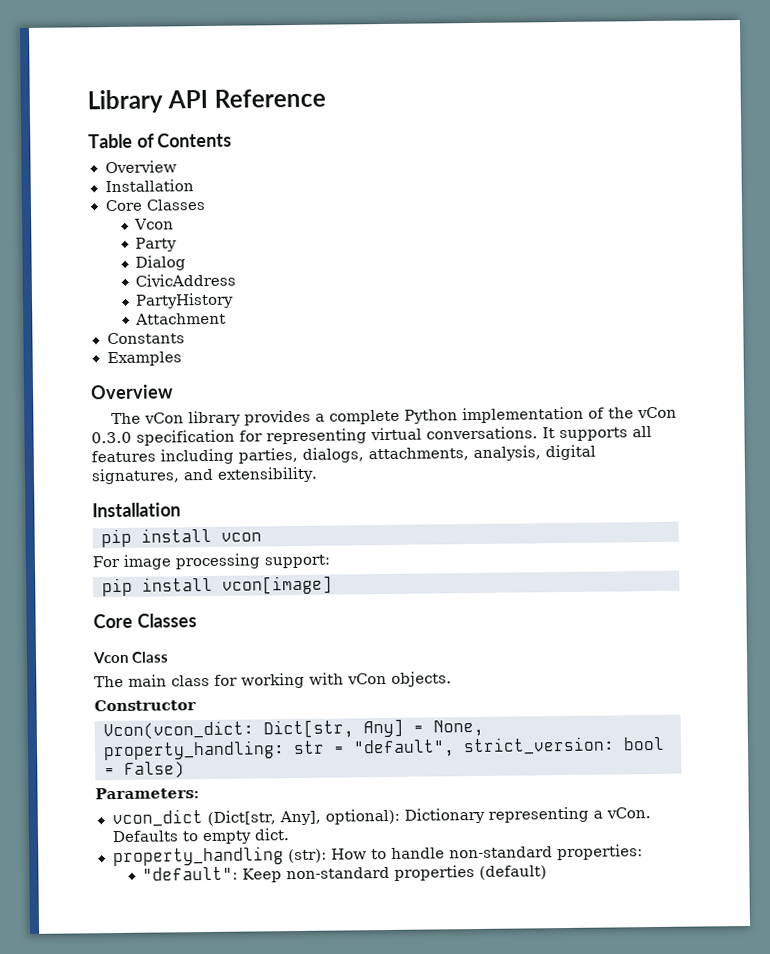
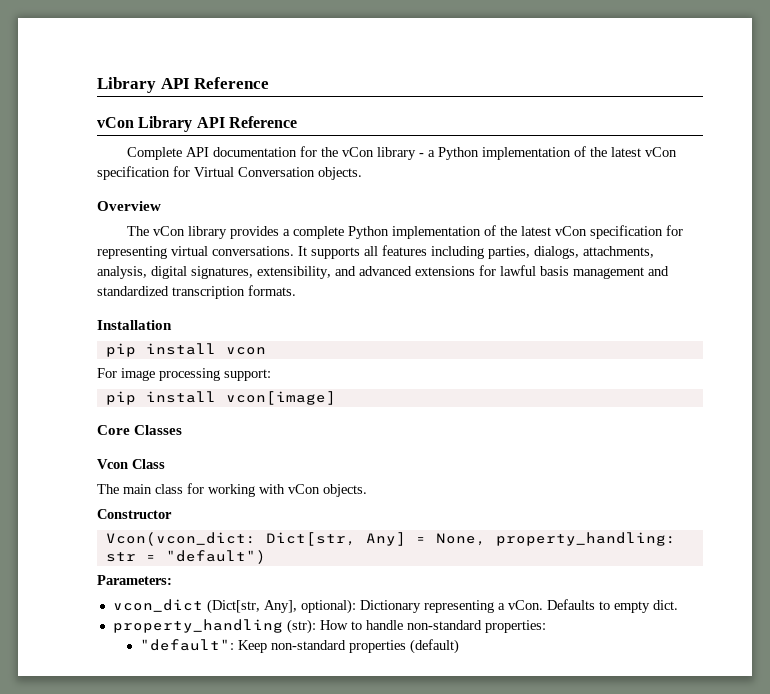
[87,88,326,114] [88,132,233,149] [104,160,177,174] [104,179,194,193] [104,198,206,212] [134,218,175,230] [135,237,178,252] [135,255,187,271] [135,273,237,287] [135,292,235,309] [135,312,227,325] [106,332,185,345] [106,351,182,367] Library API Reference // Table of Contents // Overview // Installation // Core Classes // Vcon // Party // Dialog // CivicAddress // PartyHistory // Attachment // Constants // Examples -> [97,77,270,93] [97,116,297,132] [126,146,677,160] [97,166,362,180] Library API Reference // vCon Library API Reference // Complete API documentation for the vCon library - a Python implementation of the latest vCon specification for Virtual Conversation objects.
[637,406,678,419] [91,431,132,444] vCon 0.3.0 -> [520,226,587,236] latest vCon
[183,466,318,483] and extensibility. -> [257,265,669,279] [97,285,296,299] extensibility, and advanced extensions for lawful basis management and standardized transcription formats.
[353,736,665,758] [104,761,185,779] "default", strict_version: bool = False) -> [165,550,266,564] "default")

